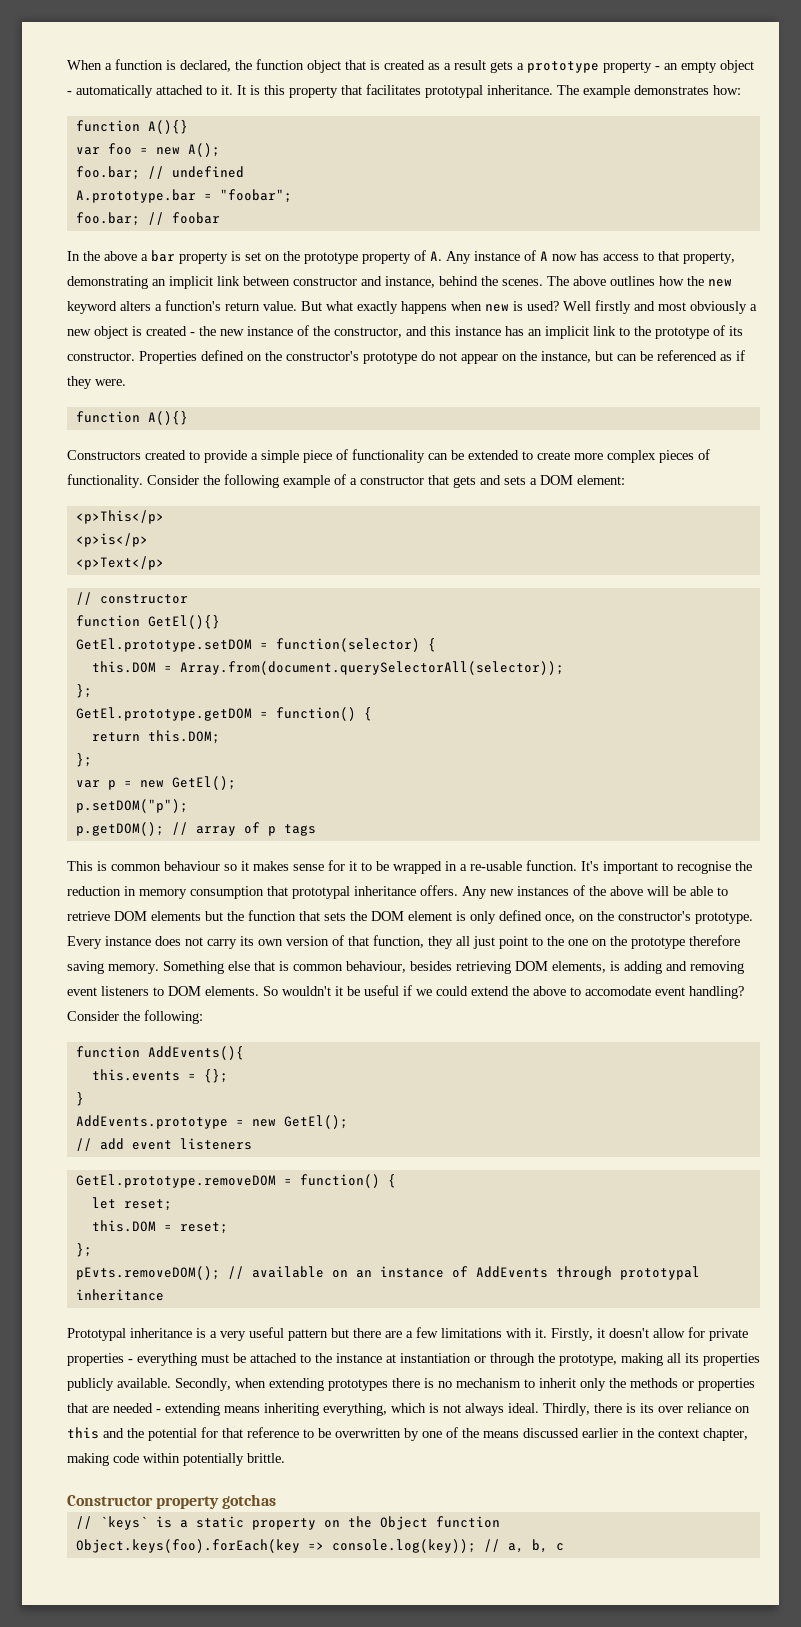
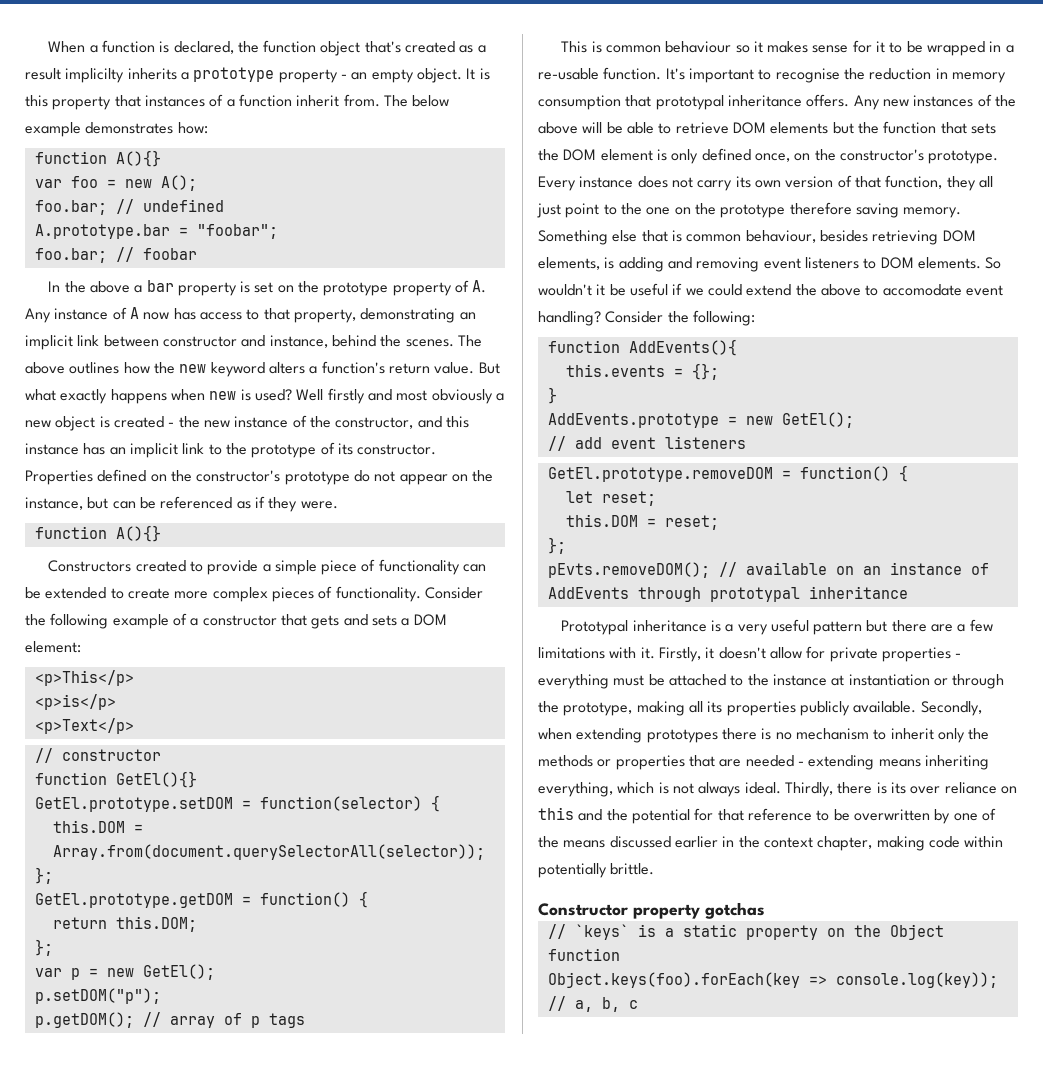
[345,60,380,70] that is -> [364,41,401,53] that's
[490,61,513,73] gets -> [65,68,177,83] implicilty inherits
[720,60,754,73] [67,85,233,98] object - automatically attached to it. -> [416,68,462,83] object.
[366,84,579,98] facilitates prototypal inheritance. The -> [144,94,450,107] instances of a function inherit from. The below

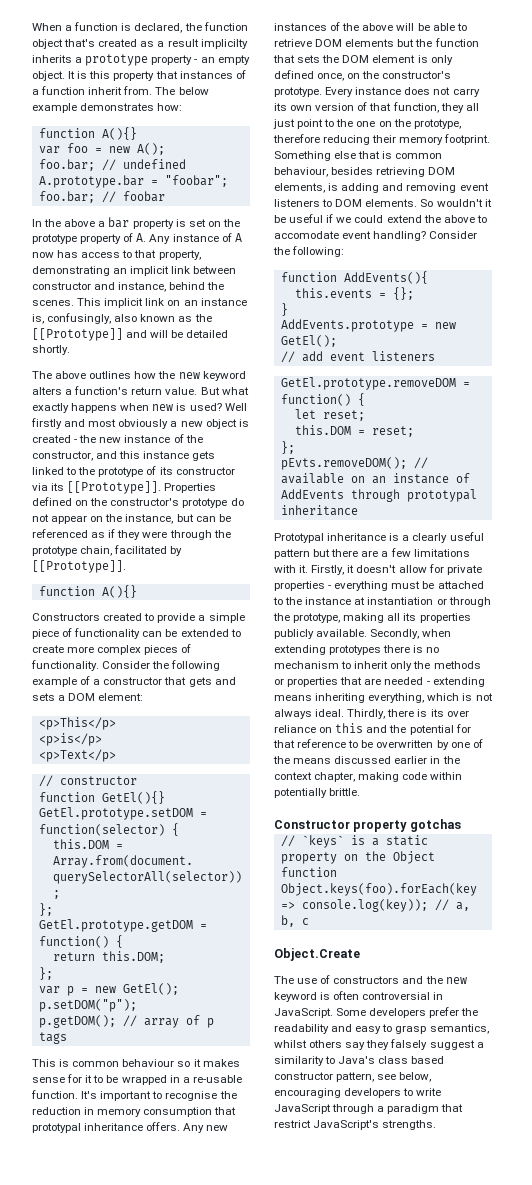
(454, 343) none -> [77,298,247,308] [32,313,212,324] [32,328,229,341] [32,345,70,355] This implicit link on an instance is, confusingly, also known as the [[Prototype]] and will be detailed shortly. //
[83,443,205,458] has an implicit link -> [192,451,216,461] [32,467,64,475] gets linked
[357,444,437,455] constructor. -> [175,467,235,475] [32,481,162,494] constructor via its [[Prototype]].
[300,501,338,509] were. -> [142,530,231,540] [32,545,183,556] [32,560,126,573] were through the prototype chain, facilitated by [[Prototype]].
[720,202,962,218] prototype therefore saving memory. -> [413,119,461,129] [273,134,491,145] prototype, therefore reducing their memory footprint.
[737,624,768,635] very -> [412,533,448,543] clearly
(638, 1004) none -> [274,948,360,961] [274,975,467,984] [274,991,444,1002] [274,1007,479,1018] [274,1024,489,1034] [274,1039,484,1050] [274,1056,445,1066] [274,1072,432,1082] [274,1088,442,1098] [274,1104,464,1114] [274,1120,437,1130] // Object.Create // The use of constructors and the new keyword is often controversial in JavaScript. Some developers prefer the readability and easy to grasp semantics, whilst others say they falsely suggest a similarity to Java's class based constructor pattern, see below, encouraging developers to write JavaScript through a paradigm that restrict JavaScript's strengths.

